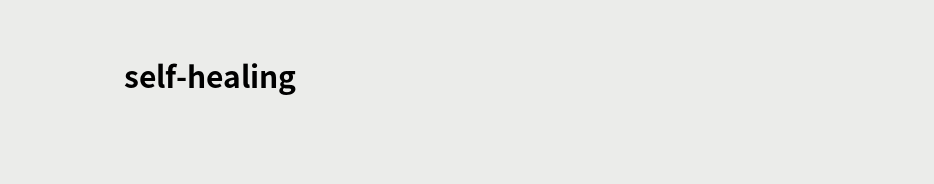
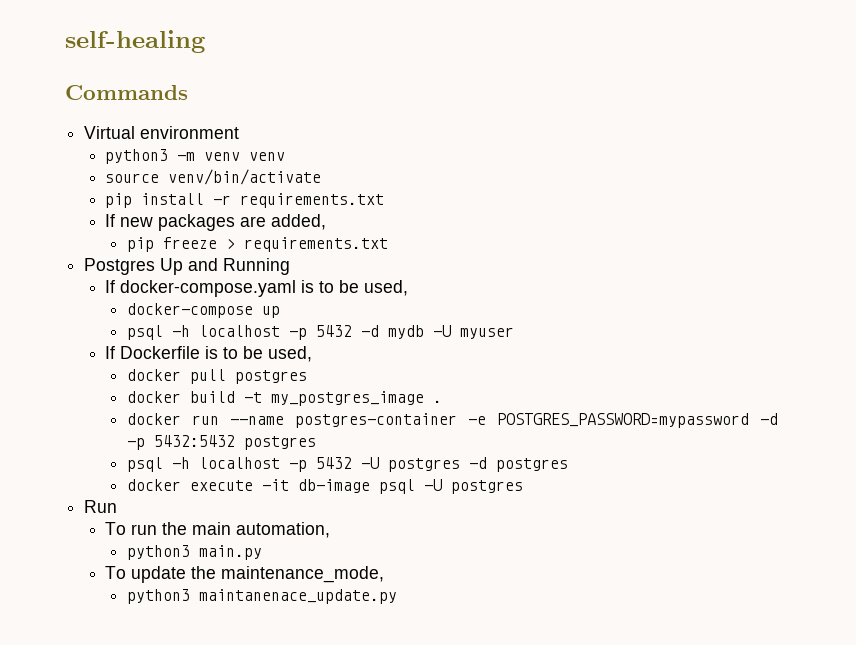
(296, 79) none -> [65,85,188,100] [84,126,240,139] [105,149,286,164] [105,169,322,185] [105,193,385,208] [105,214,327,231] [126,237,388,252] [84,258,291,275] [105,280,409,297] [126,303,280,318] [126,325,514,340] [105,346,313,362] [126,369,307,384] [126,391,442,406] [126,413,778,428] [126,435,316,450] [126,457,568,472] [126,479,523,494] [84,500,118,513] [105,522,331,538] [126,545,262,560] [105,566,385,583] [126,589,397,604] // Commands // Virtual environment // python3 -m venv venv // source venv/bin/activate // pip install -r requirements.txt // If new packages are added, // pip freeze > requirements.txt // Postgres Up and Running // If docker-compose.yaml is to be used, // docker-compose up // psql -h localhost -p 5432 -d mydb -U myuser // If Dockerfile is to be used, // docker pull postgres // docker build -t my_postgres_image . // docker run --name postgres-container -e POSTGRES_PASSWORD=mypassword -d -p 5432:5432 postgres // psql -h localhost -p 5432 -U postgres -d postgres // docker execute -it db-image psql -U postgres // Run // To run the main automation, // python3 main.py // To update the maintenance_mode, // python3 maintanenace_update.py

